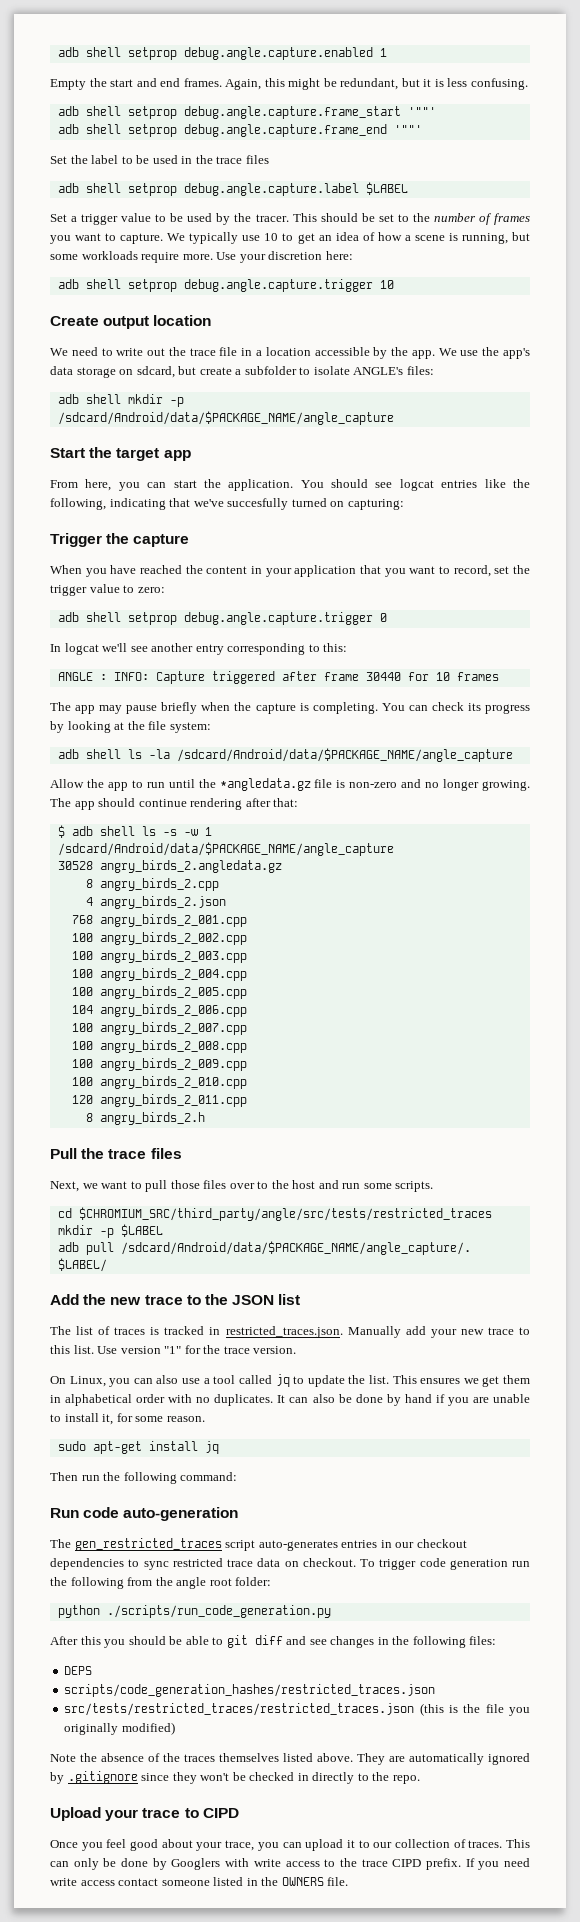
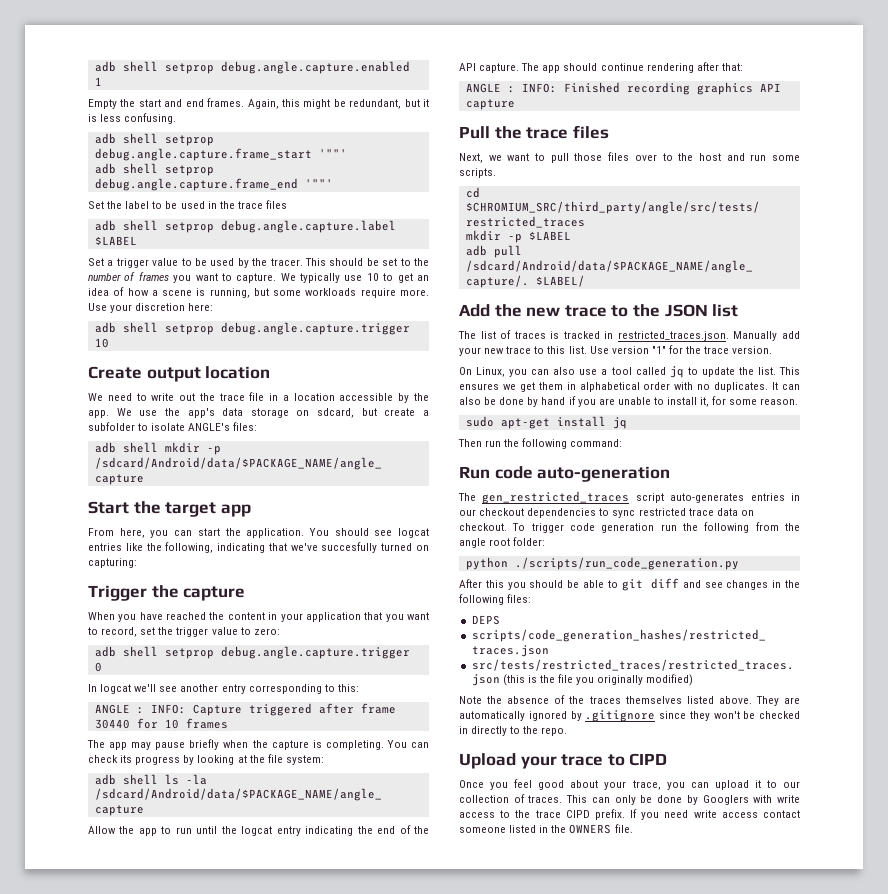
[219,778,531,791] *angledata.gz file is non-zero and no longer growing. -> [241,825,429,836] [459,63,520,73] logcat entry indicating the end of the API capture.
[57,825,212,838] [57,842,394,856] [57,860,282,873] [85,878,219,891] [85,896,226,909] [71,914,247,927] [71,932,247,945] [71,950,247,963] [71,968,247,981] [71,986,247,999] [71,1004,247,1017] [71,1022,247,1035] [71,1040,247,1053] [71,1058,247,1071] [71,1076,247,1089] [71,1094,247,1107] [85,1112,205,1125] $ adb shell ls -s -w 1 /sdcard/Android/data/$PACKAGE_NAME/angle_capture // 30528 angry_birds_2.angledata.gz // 8 angry_birds_2.cpp // 4 angry_birds_2.json // 768 angry_birds_2_001.cpp // 100 angry_birds_2_002.cpp // 100 angry_birds_2_003.cpp // 100 angry_birds_2_004.cpp // 100 angry_birds_2_005.cpp // 104 angry_birds_2_006.cpp // 100 angry_birds_2_007.cpp // 100 angry_birds_2_008.cpp // 100 angry_birds_2_009.cpp // 100 angry_birds_2_010.cpp // 120 angry_birds_2_011.cpp // 8 angry_birds_2.h -> [465,82,781,95] [465,99,515,110] ANGLE : INFO: Finished recording graphics API capture

